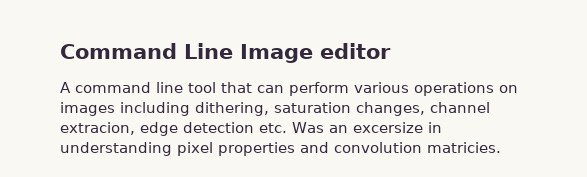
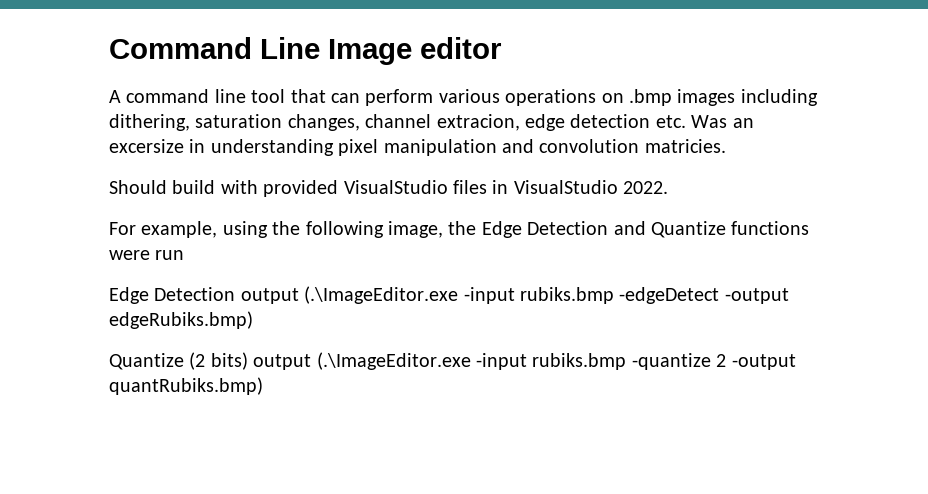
(518, 89) none -> [628,89,672,106] .bmp
[218,142,295,156] properties -> [383,139,497,156] manipulation
(501, 147) none -> [109,180,669,197] [109,221,810,238] [109,250,185,260] [109,286,789,304] [109,311,253,329] [109,352,796,370] [109,377,263,395] // Should build with provided VisualStudio files in VisualStudio 2022. // For example, using the following image, the Edge Detection and Quantize functions were run // Edge Detection output (.\ImageEditor.exe -input rubiks.bmp -edgeDetect -output edgeRubiks.bmp) // Quantize (2 bits) output (.\ImageEditor.exe -input rubiks.bmp -quantize 2 -output quantRubiks.bmp)

